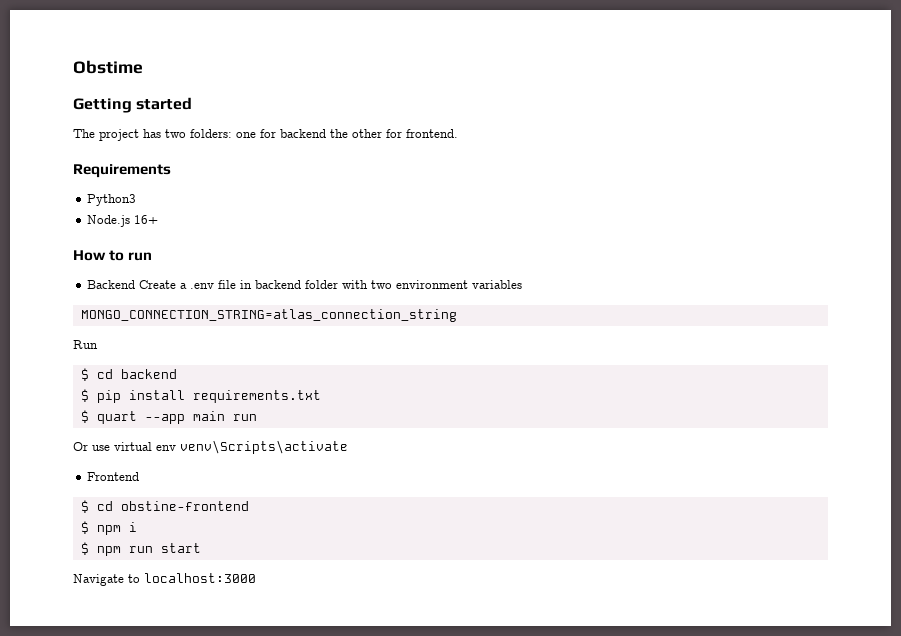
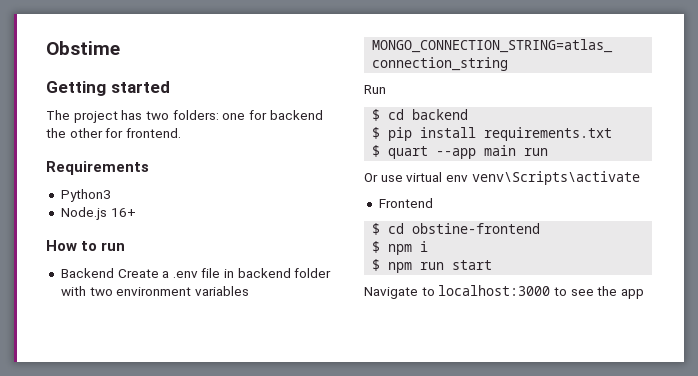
(256, 578) none -> [553,286,644,299] to see the app

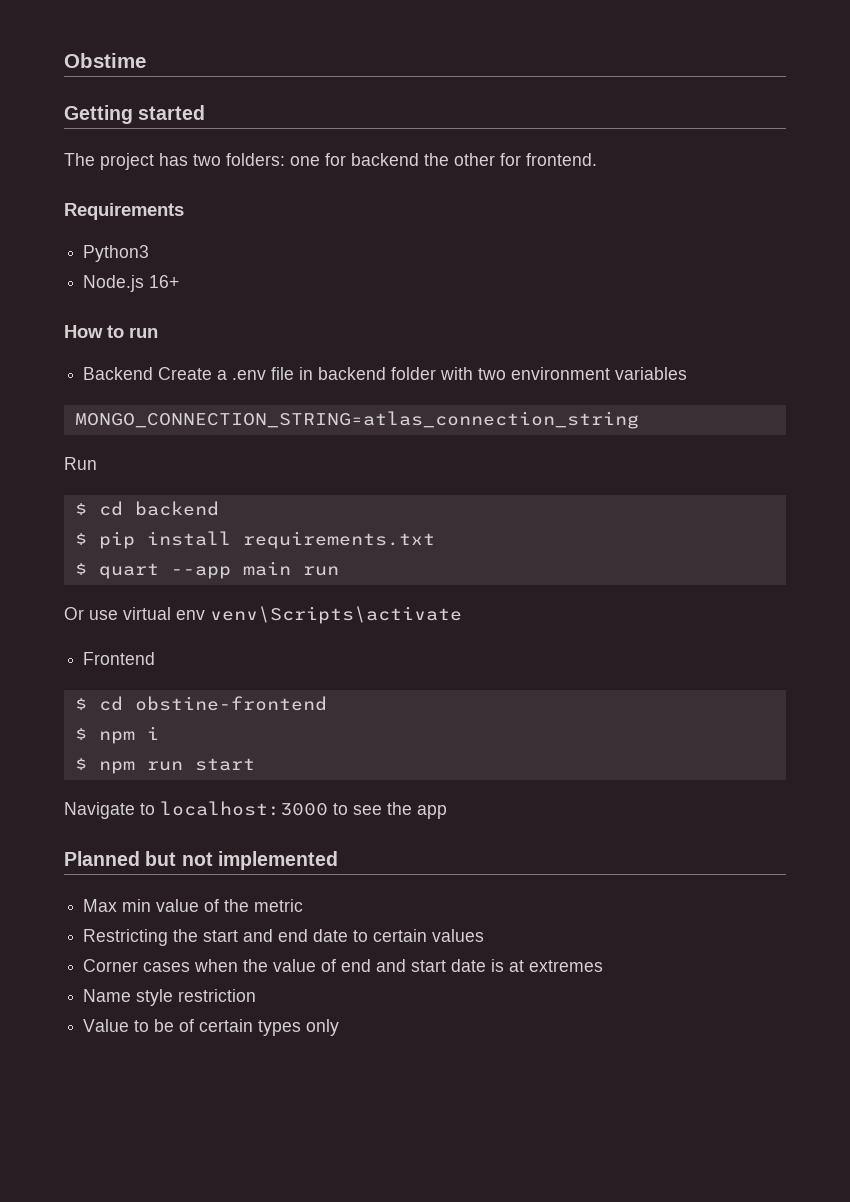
(644, 294) none -> [64,851,338,870] [83,899,304,912] [83,929,485,946] [83,959,604,972] [83,989,257,1006] [83,1019,340,1036] // Planned but not implemented // Max min value of the metric // Restricting the start and end date to certain values // Corner cases when the value of end and start date is at extremes // Name style restriction // Value to be of certain types only

